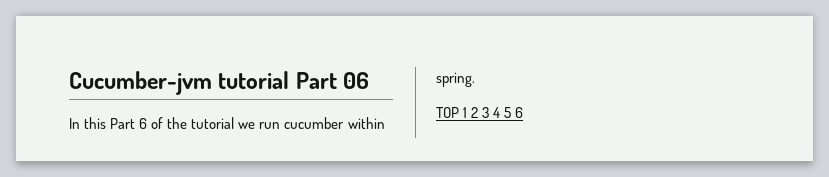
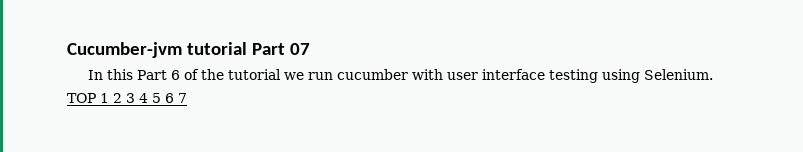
[343,72,370,89] 06 -> [290,43,311,55] 07
[347,117,385,129] [436,72,475,87] within spring. -> [412,69,714,83] with user interface testing using Selenium.
(524, 112) none -> [178,93,187,103] 7

